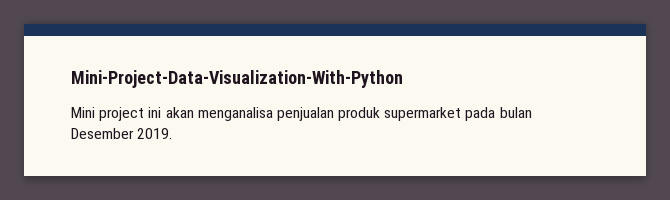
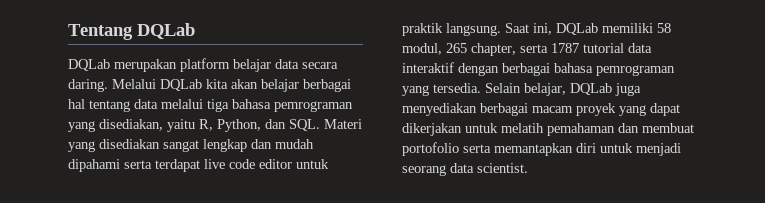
[71,70,403,88] [71,107,532,121] [71,128,173,139] Mini-Project-Data-Visualization-With-Python // Mini project ini akan menganalisa penjualan produk supermarket pada bulan Desember 2019. -> [68,23,195,40] [68,58,338,72] [68,79,351,92] [68,99,353,112] [68,119,362,132] [68,139,314,152] [68,159,329,172] [402,23,671,36] [402,43,652,56] [402,62,675,76] [402,83,641,96] [402,103,680,116] [402,123,694,136] [402,142,681,156] [402,163,528,176] Tentang DQLab // DQLab merupakan platform belajar data secara daring. Melalui DQLab kita akan belajar berbagai hal tentang data melalui tiga bahasa pemrograman yang disediakan, yaitu R, Python, dan SQL. Materi yang disediakan sangat lengkap dan mudah dipahami serta terdapat live code editor untuk praktik langsung. Saat ini, DQLab memiliki 58 modul, 265 chapter, serta 1787 tutorial data interaktif dengan berbagai bahasa pemrograman yang tersedia. Selain belajar, DQLab juga menyediakan berbagai macam proyek yang dapat dikerjakan untuk melatih pemahaman dan membuat portofolio serta memantapkan diri untuk menjadi seorang data scientist.

